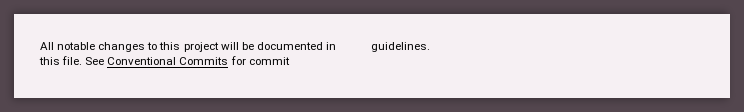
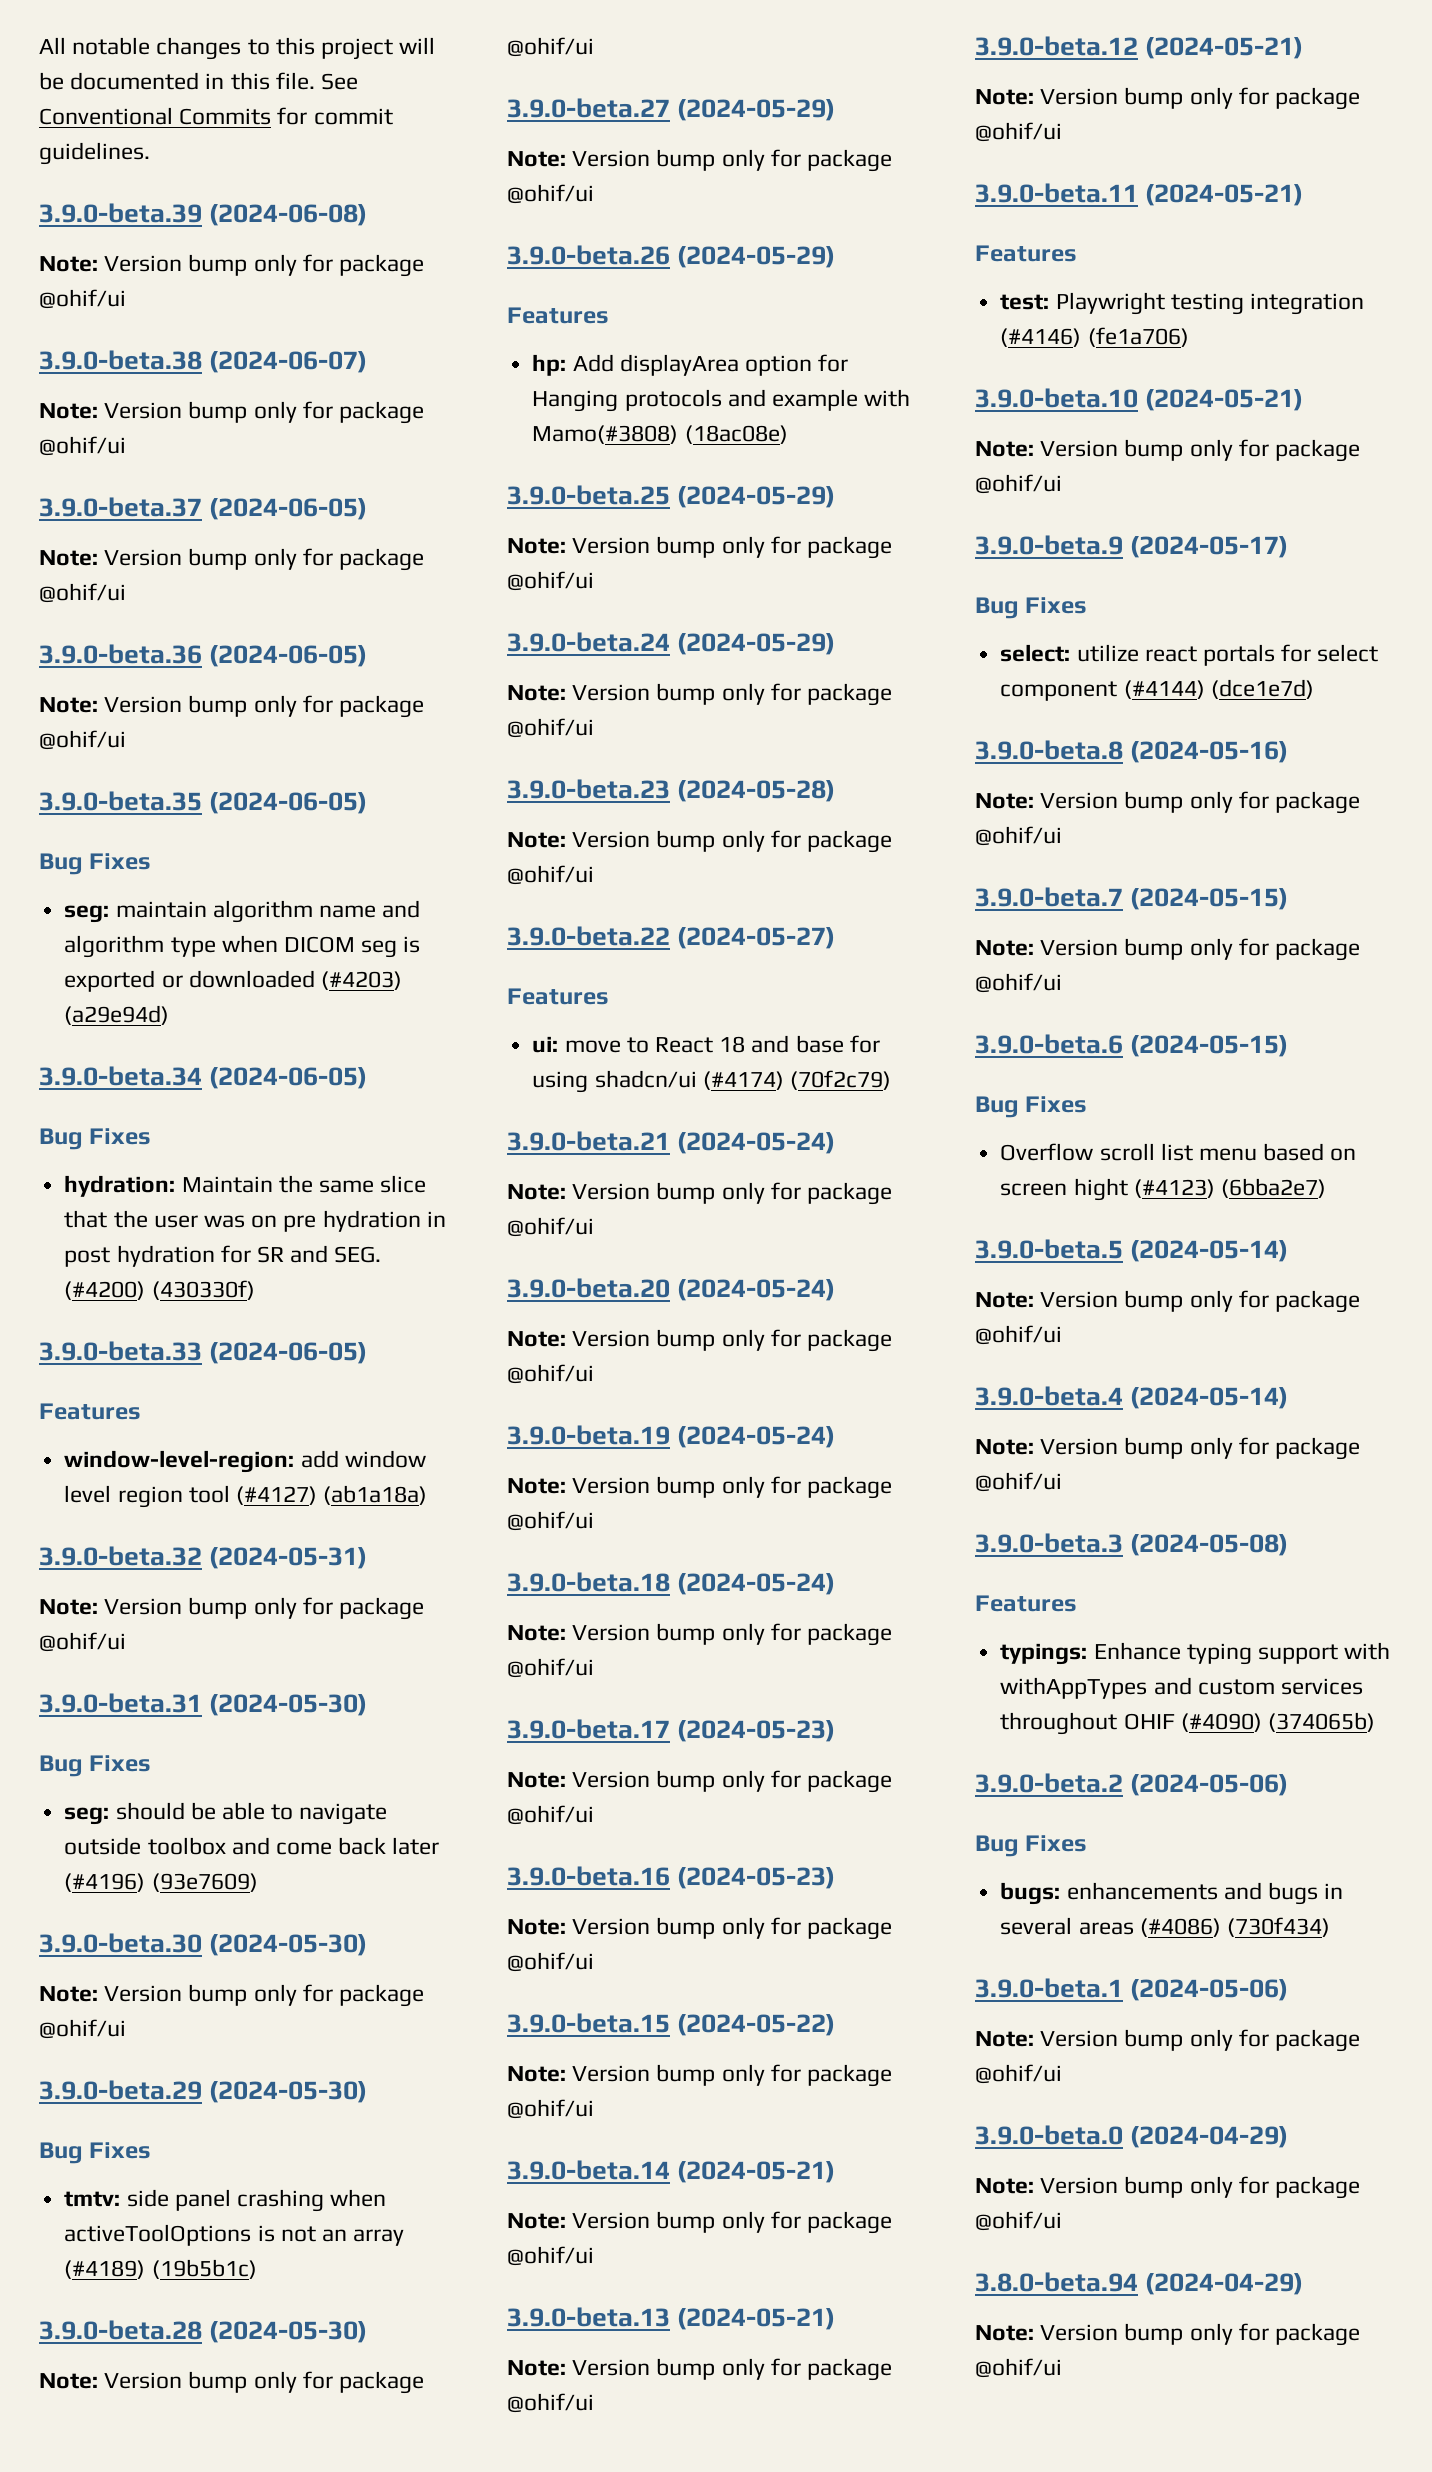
(430, 47) none -> [39,203,368,226] [39,254,425,277] [39,289,126,309] [39,350,368,373] [39,401,425,424] [39,436,126,456] [39,497,368,520] [39,548,425,571] [39,583,126,603] [39,644,368,667] [39,695,425,718] [39,730,126,750] [39,791,368,814] [39,853,152,875] [64,900,421,923] [64,935,421,958] [64,970,402,992] [64,1005,170,1025] [39,1066,368,1089] [39,1128,152,1150] [64,1175,427,1197] [64,1210,446,1232] [64,1245,382,1267] [64,1280,255,1300] [39,1341,368,1364] [39,1403,141,1420] [64,1450,426,1473] [64,1485,428,1508] [39,1546,368,1569] [39,1597,425,1620] [39,1632,126,1652] [39,1693,368,1716] [39,1755,152,1777] [64,1802,388,1825] [64,1837,440,1855] [64,1873,258,1892] [39,1933,368,1956] [39,1984,425,2007] [39,2019,126,2039] [39,2080,368,2103] [39,2142,152,2164] [64,2189,387,2212] [64,2224,405,2246] [64,2259,257,2279] [39,2320,368,2343] [39,2371,425,2394] [507,37,594,57] [507,98,836,121] [507,149,893,172] [507,184,594,204] [507,245,836,268] [507,307,609,324] [532,354,849,376] [532,389,911,412] [532,425,788,444] [507,485,836,508] [507,536,893,559] [507,571,594,591] [507,632,836,655] [507,683,893,706] [507,718,594,738] [507,779,836,802] [507,830,893,853] [507,865,594,885] [507,926,836,949] [507,988,609,1005] [532,1035,880,1053] [532,1070,891,1093] [507,1131,836,1154] [507,1182,893,1205] [507,1217,594,1237] [507,1278,836,1301] [507,1329,893,1352] [507,1364,594,1384] [507,1425,836,1448] [507,1476,893,1499] [507,1511,594,1531] [507,1572,836,1595] [507,1623,893,1646] [507,1658,594,1678] [507,1719,836,1742] [507,1770,893,1793] [507,1805,594,1825] [507,1866,836,1889] [507,1917,893,1940] [507,1952,594,1972] [507,2013,836,2036] [507,2064,893,2087] [507,2099,594,2119] [507,2160,836,2183] [507,2211,893,2234] [507,2246,594,2266] [507,2307,836,2330] [507,2358,893,2381] [507,2393,594,2413] [975,36,1304,59] [975,87,1361,110] [975,122,1062,142] [975,183,1304,206] [975,245,1077,262] [1000,292,1364,315] [1000,327,1189,347] [975,388,1304,411] [975,439,1361,462] [975,474,1062,494] [975,535,1289,558] [975,597,1088,619] [1000,644,1379,666] [1000,679,1314,701] [975,740,1289,763] [975,791,1361,814] [975,826,1062,846] [975,887,1289,910] [975,938,1361,961] [975,973,1062,993] [975,1034,1289,1057] [975,1096,1088,1118] [1000,1143,1357,1161] [1000,1178,1326,1201] [975,1239,1289,1262] [975,1290,1361,1313] [975,1325,1062,1345] [975,1386,1289,1409] [975,1437,1361,1460] [975,1472,1062,1492] [975,1533,1289,1556] [975,1595,1077,1612] [1000,1642,1391,1665] [1000,1677,1363,1699] [1000,1712,1375,1735] [975,1773,1289,1796] [975,1835,1088,1857] [1000,1882,1344,1905] [1000,1917,1330,1937] [975,1978,1289,2001] [975,2029,1361,2052] [975,2064,1062,2084] [975,2125,1289,2148] [975,2176,1361,2199] [975,2211,1062,2231] [975,2272,1304,2295] [975,2323,1361,2346] [975,2358,1062,2378] // 3.9.0-beta.39 (2024-06-08) // Note: Version bump only for package @ohif/ui // 3.9.0-beta.38 (2024-06-07) // Note: Version bump only for package @ohif/ui // 3.9.0-beta.37 (2024-06-05) // Note: Version bump only for package @ohif/ui // 3.9.0-beta.36 (2024-06-05) // Note: Version bump only for package @ohif/ui // 3.9.0-beta.35 (2024-06-05) // Bug Fixes // seg: maintain algorithm name and algorithm type when DICOM seg is exported or downloaded (#4203) (a29e94d) // 3.9.0-beta.34 (2024-06-05) // Bug Fixes // hydration: Maintain the same slice that the user was on pre hydration in post hydration for SR and SEG. (#4200) (430330f) // 3.9.0-beta.33 (2024-06-05) // Features // window-level-region: add window level region tool (#4127) (ab1a18a) // 3.9.0-beta.32 (2024-05-31) // Note: Version bump only for package @ohif/ui // 3.9.0-beta.31 (2024-05-30) // Bug Fixes // seg: should be able to navigate outside toolbox and come back later (#4196) (93e7609) // 3.9.0-beta.30 (2024-05-30) // Note: Version bump only for package @ohif/ui // 3.9.0-beta.29 (2024-05-30) // Bug Fixes // tmtv: side panel crashing when activeToolOptions is not an array (#4189) (19b5b1c) // 3.9.0-beta.28 (2024-05-30) // Note: Version bump only for package @ohif/ui // 3.9.0-beta.27 (2024-05-29) // Note: Version bump only for package @ohif/ui // 3.9.0-beta.26 (2024-05-29) // Features // hp: Add displayArea option for Hanging protocols and example with Mamo(#3808) (18ac08e) // 3.9.0-beta.25 (2024-05-29) // Note: Version bump only for package @ohif/ui // 3.9.0-beta.24 (2024-05-29) // Note: Version bump only for package @ohif/ui // 3.9.0-beta.23 (2024-05-28) // Note: Version bump only for package @ohif/ui // 3.9.0-beta.22 (2024-05-27) // Features // ui: move to React 18 and base for using shadcn/ui (#4174) (70f2c79) // 3.9.0-beta.21 (2024-05-24) // Note: Version bump only for package @ohif/ui // 3.9.0-beta.20 (2024-05-24) // Note: Version bump only for package @ohif/ui // 3.9.0-beta.19 (2024-05-24) // Note: Version bump only for package @ohif/ui // 3.9.0-beta.18 (2024-05-24) // Note: Version bump only for package @ohif/ui // 3.9.0-beta.17 (2024-05-23) // Note: Version bump only for package @ohif/ui // 3.9.0-beta.16 (2024-05-23) // Note: Version bump only for package @ohif/ui // 3.9.0-beta.15 (2024-05-22) // Note: Version bump only for package @ohif/ui // 3.9.0-beta.14 (2024-05-21) // Note: Version bump only for package @ohif/ui // 3.9.0-beta.13 (2024-05-21) // Note: Version bump only for package @ohif/ui // 3.9.0-beta.12 (2024-05-21) // Note: Version bump only for package @ohif/ui // 3.9.0-beta.11 (2024-05-21) // Features // test: Playwright testing integration (#4146) (fe1a706) // 3.9.0-beta.10 (2024-05-21) // Note: Version bump only for package @ohif/ui // 3.9.0-beta.9 (2024-05-17) // Bug Fixes // select: utilize react portals for select component (#4144) (dce1e7d) // 3.9.0-beta.8 (2024-05-16) // Note: Version bump only for package @ohif/ui // 3.9.0-beta.7 (2024-05-15) // Note: Version bump only for package @ohif/ui // 3.9.0-beta.6 (2024-05-15) // Bug Fixes // Overflow scroll list menu based on screen hight (#4123) (6bba2e7) // 3.9.0-beta.5 (2024-05-14) // Note: Version bump only for package @ohif/ui // 3.9.0-beta.4 (2024-05-14) // Note: Version bump only for package @ohif/ui // 3.9.0-beta.3 (2024-05-08) // Features // typings: Enhance typing support with withAppTypes and custom services throughout OHIF (#4090) (374065b) // 3.9.0-beta.2 (2024-05-06) // Bug Fixes // bugs: enhancements and bugs in several areas (#4086) (730f434) // 3.9.0-beta.1 (2024-05-06) // Note: Version bump only for package @ohif/ui // 3.9.0-beta.0 (2024-04-29) // Note: Version bump only for package @ohif/ui // 3.8.0-beta.94 (2024-04-29) // Note: Version bump only for package @ohif/ui

